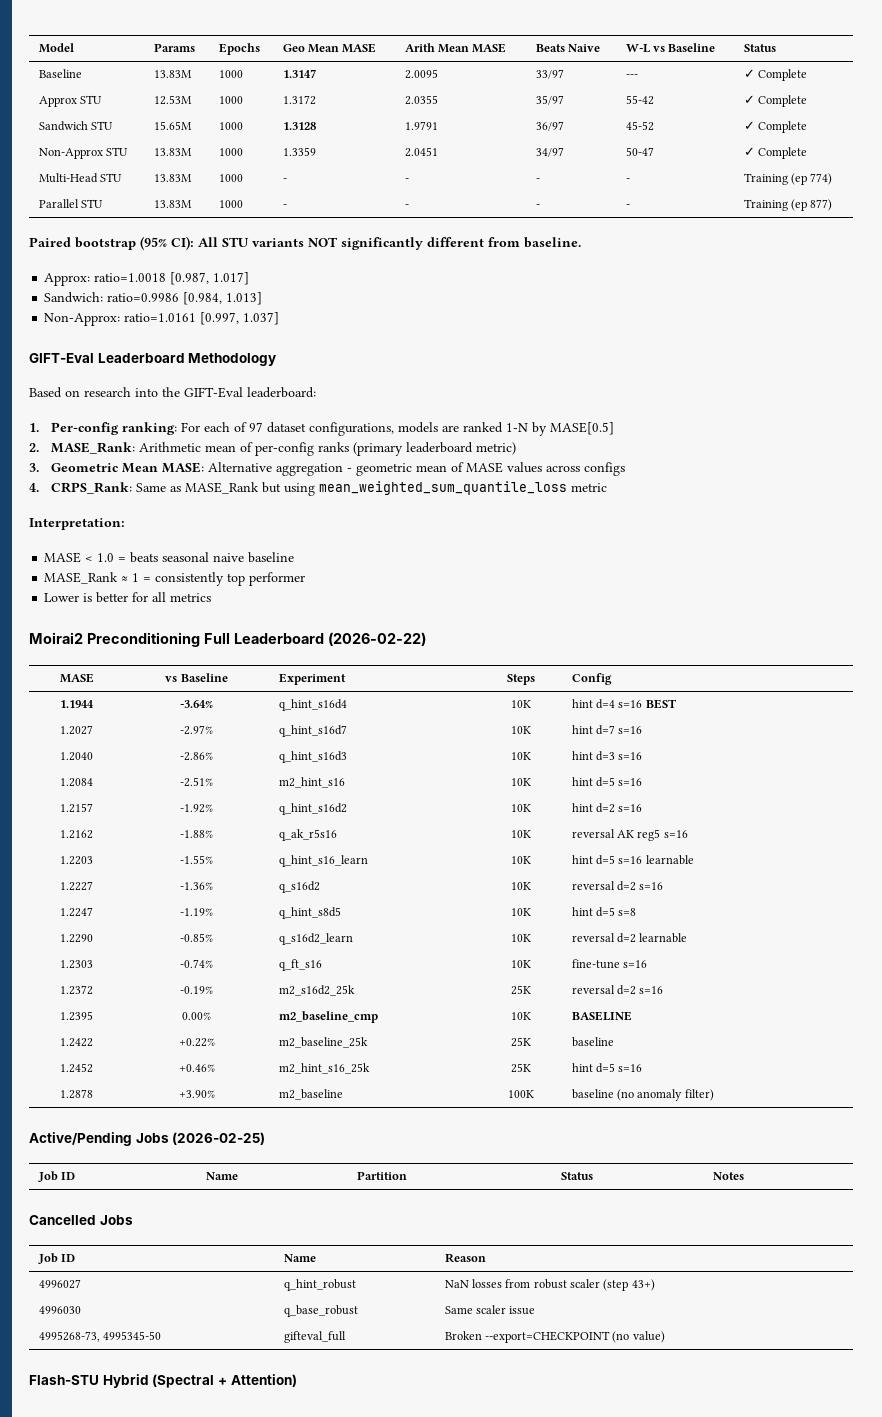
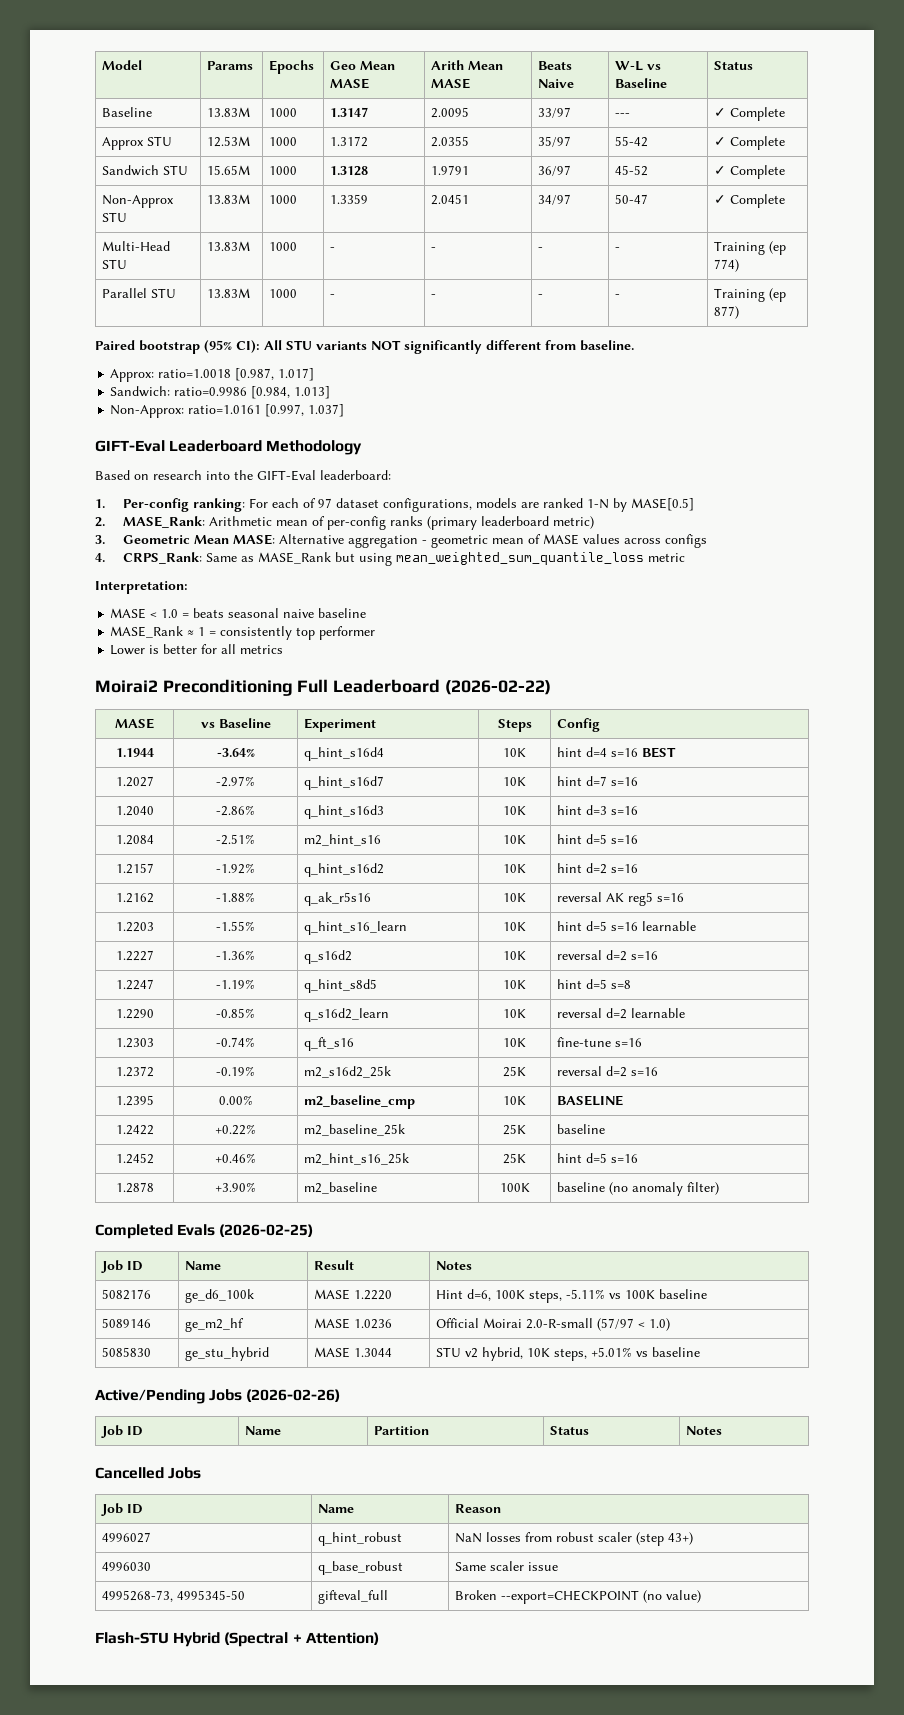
(714, 1095) none -> [95,1224,314,1239] [101,1260,144,1273] [185,1261,222,1270] [314,1260,355,1270] [436,1261,473,1270] [102,1289,152,1300] [185,1289,255,1303] [314,1289,393,1300] [436,1289,708,1303] [102,1318,152,1328] [185,1318,245,1332] [314,1318,393,1329] [436,1318,671,1331] [102,1347,152,1357] [185,1347,270,1361] [314,1347,393,1358] [436,1347,701,1361] // Completed Evals (2026-02-25) // Job ID | Name | Result | Notes // 5082176 | ge_d6_100k | MASE 1.2220 | Hint d=6, 100K steps, -5.11% vs 100K baseline // 5089146 | ge_m2_hf | MASE 1.0236 | Official Moirai 2.0-R-small (57/97 < 1.0) // 5085830 | ge_stu_hybrid | MASE 1.3044 | STU v2 hybrid, 10K steps, +5.01% vs baseline
[172,1132,266,1145] (2026-02-25) -> [246,1389,341,1402] (2026-02-26)

